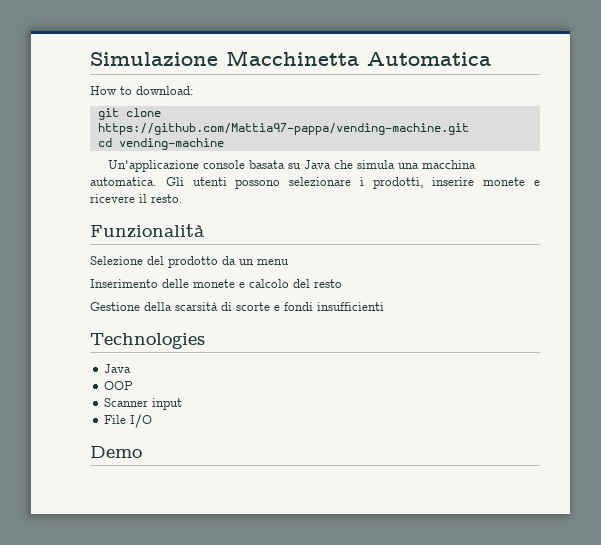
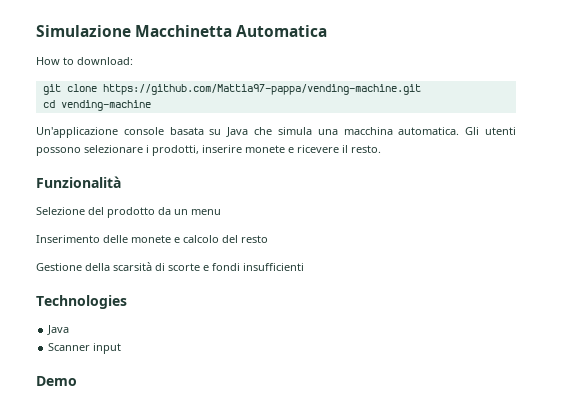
[104,381,134,390] // OOP -> (70, 330) none
[104,414,153,428] // File I/O -> (122, 348) none

